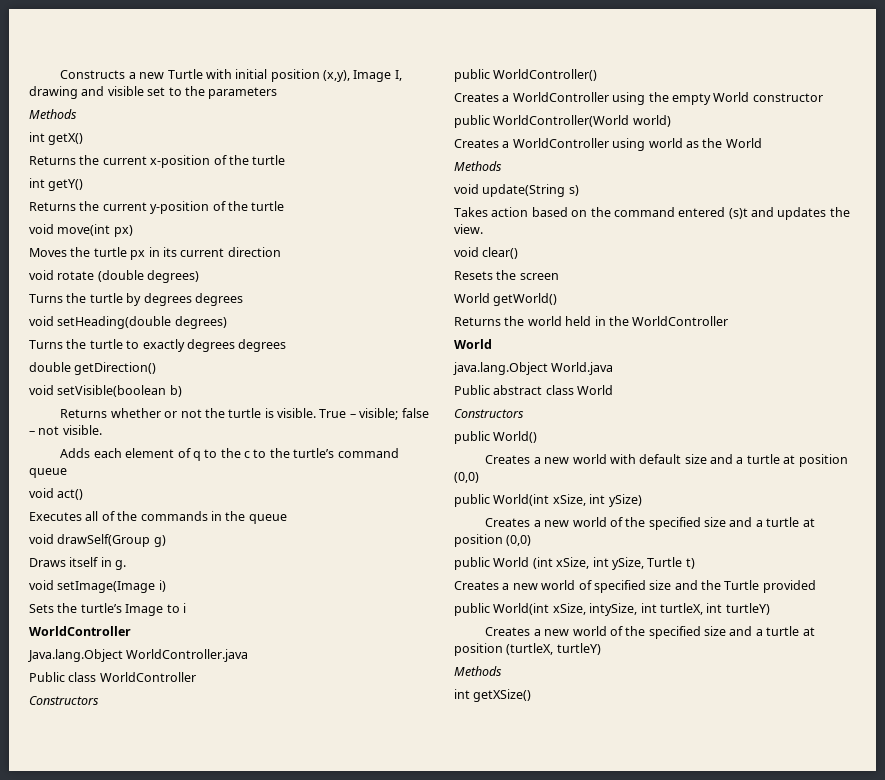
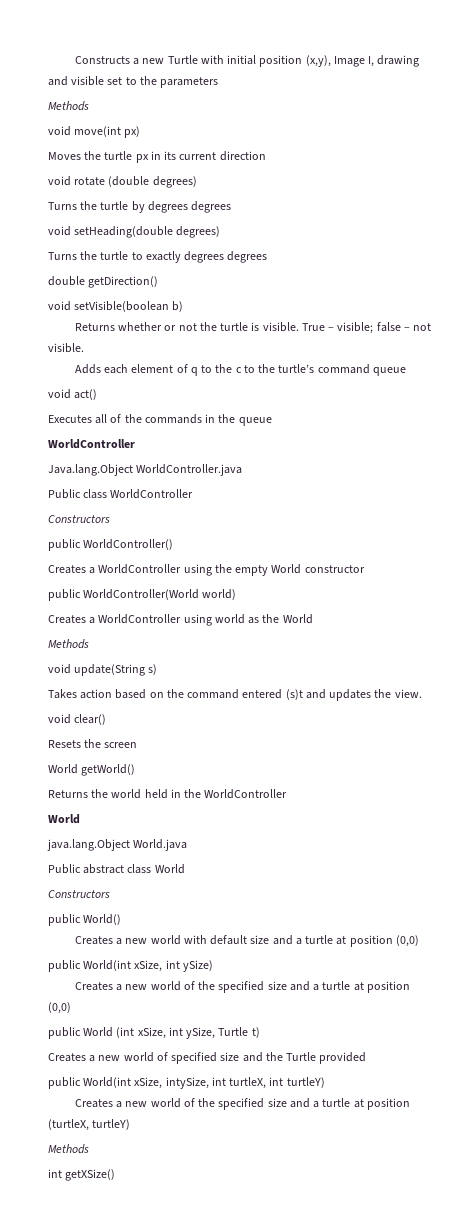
[29,132,84,145] [29,155,286,168] [29,178,84,191] [29,201,285,214] // int getX() // Returns the current x-position of the turtle // int getY() // Returns the current y-position of the turtle -> (89, 106) none
[29,534,166,547] [29,557,127,570] [29,580,166,593] [29,603,186,616] // void drawSelf(Group g) // Draws itself in g. // void setImage(Image i) // Sets the turtle’s Image to i -> (272, 421) none

